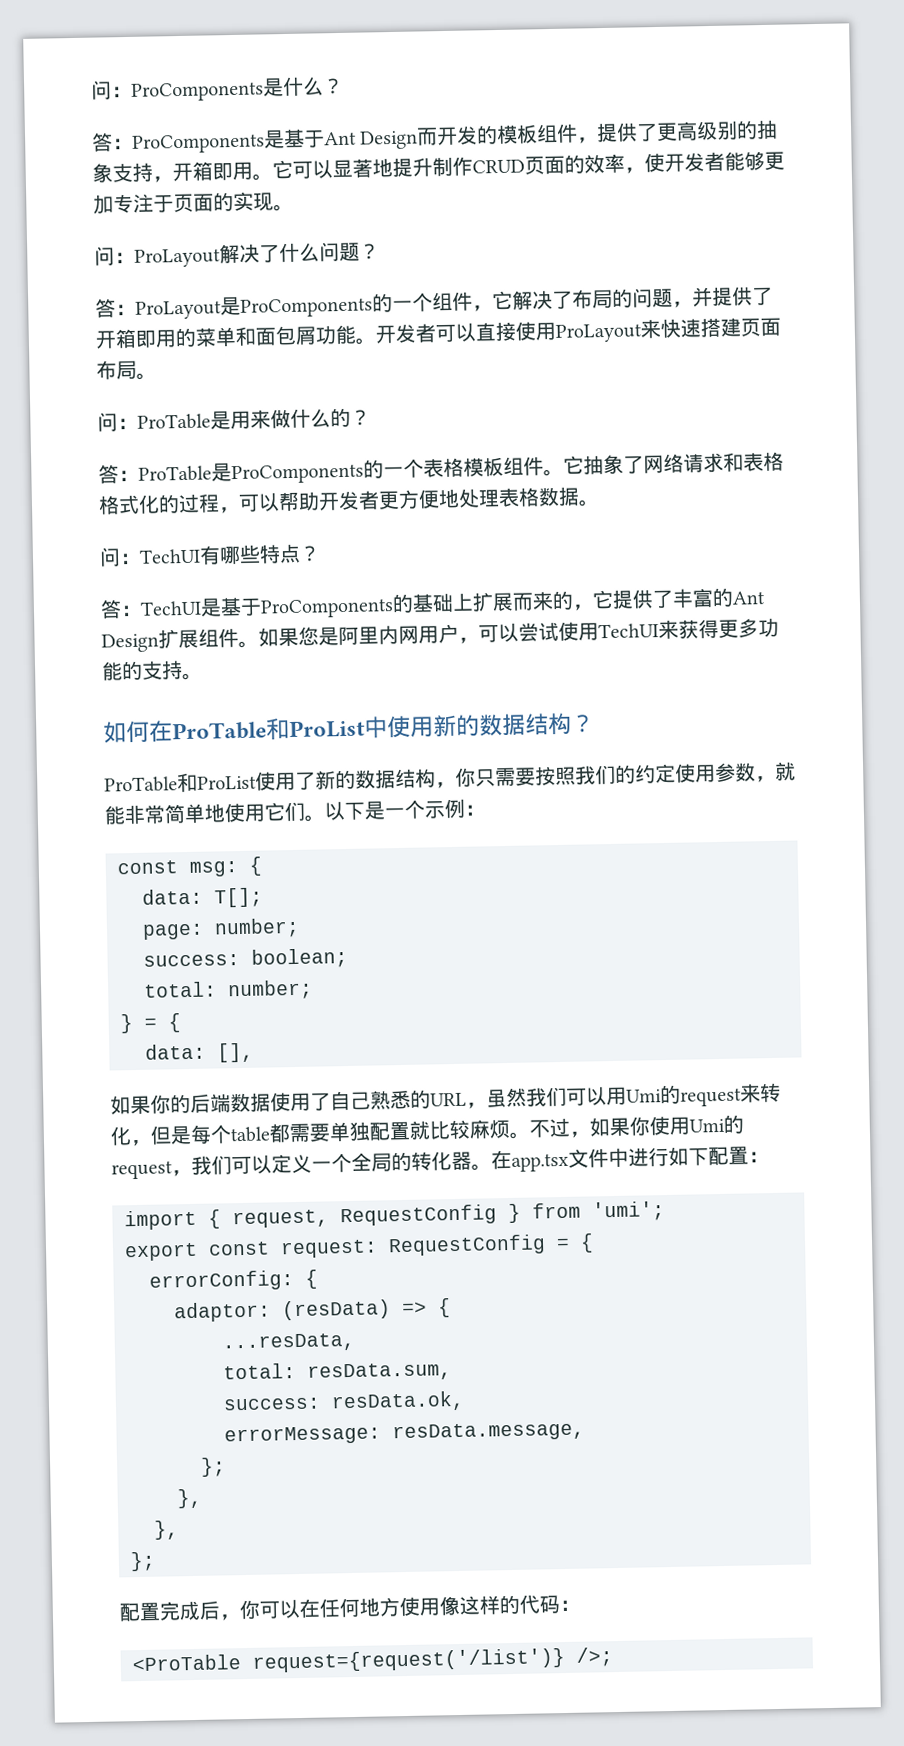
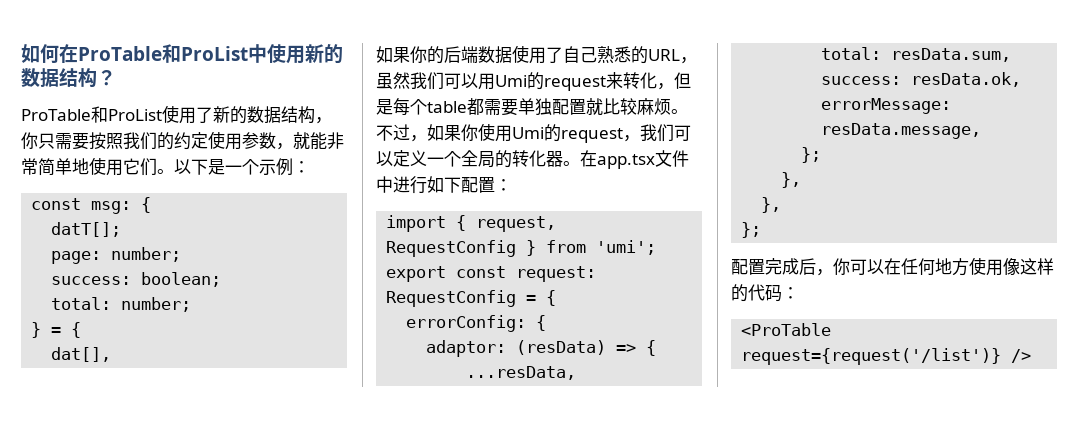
[91,76,344,102] [91,119,779,154] [92,150,785,183] [93,191,294,215] [94,242,380,268] [95,286,773,320] [95,317,781,349] [96,360,157,380] [97,407,371,432] [98,451,784,485] [98,486,600,515] [99,543,321,567] [100,587,765,619] [101,617,779,653] [101,660,203,681] 问：ProComponents是什么？ // 答：ProComponents是基于Ant Design而开发的模板组件，提供了更高级别的抽象支持，开箱即用。它可以显著地提升制作CRUD页面的效率，使开发者能够更加专注于页面的实现。 // 问：ProLayout解决了什么问题？ // 答：ProLayout是ProComponents的一个组件，它解决了布局的问题，并提供了开箱即用的菜单和面包屑功能。开发者可以直接使用ProLayout来快速搭建页面布局。 // 问：ProTable是用来做什么的？ // 答：ProTable是ProComponents的一个表格模板组件。它抽象了网络请求和表格格式化的过程，可以帮助开发者更方便地处理表格数据。 // 问：TechUI有哪些特点？ // 答：TechUI是基于ProComponents的基础上扩展而来的，它提供了丰富的Ant Design扩展组件。如果您是阿里内网用户，可以尝试使用TechUI来获得更多功能的支持。 // -> (21, 53) none
[142,887,263,908] data: T[]; -> [51,222,122,237] datT[];
[145,1042,254,1063] data: [], -> [51,347,112,362] dat[],
[576,1647,613,1667] />; -> [1011,349,1032,363] />

